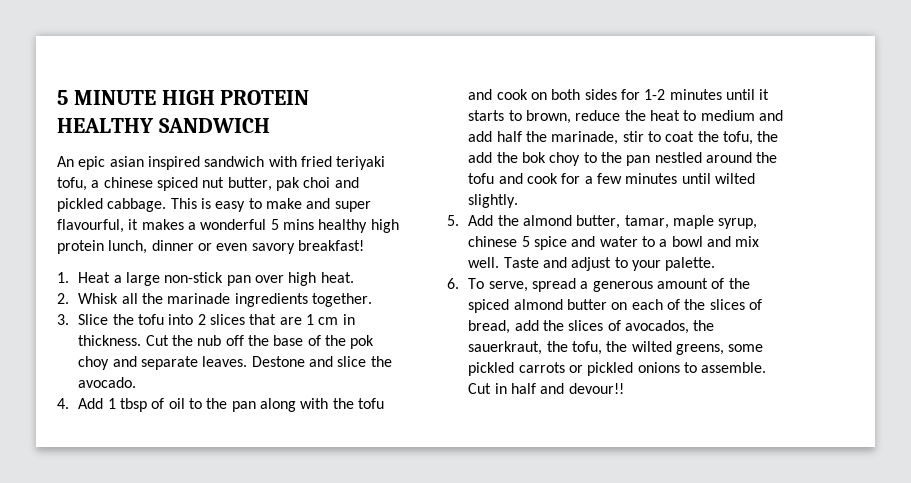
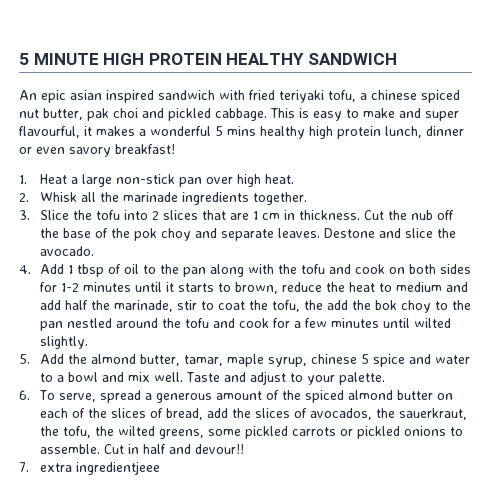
(624, 388) none -> [19,461,161,475] // 7. extra ingredientjeee

